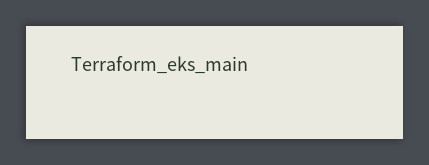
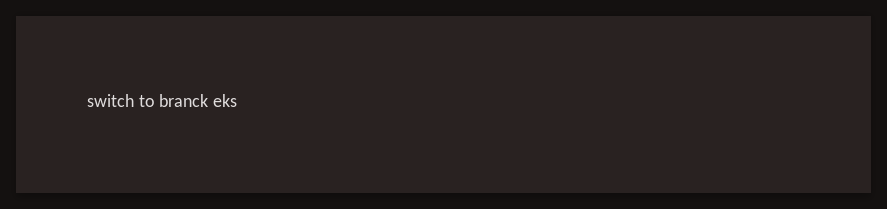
[71,56,248,74] Terraform_eks_main -> [87,94,238,107] switch to branck eks

